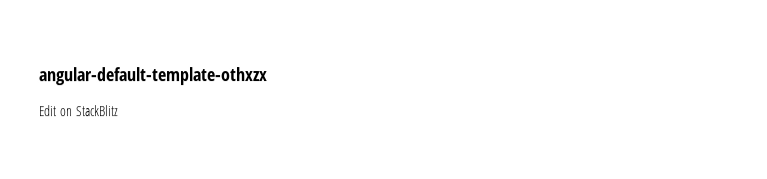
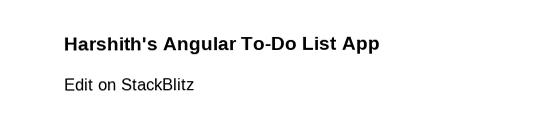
[38,67,267,86] angular-default-template-othxzx -> [63,36,380,55] Harshith's Angular To-Do List App

